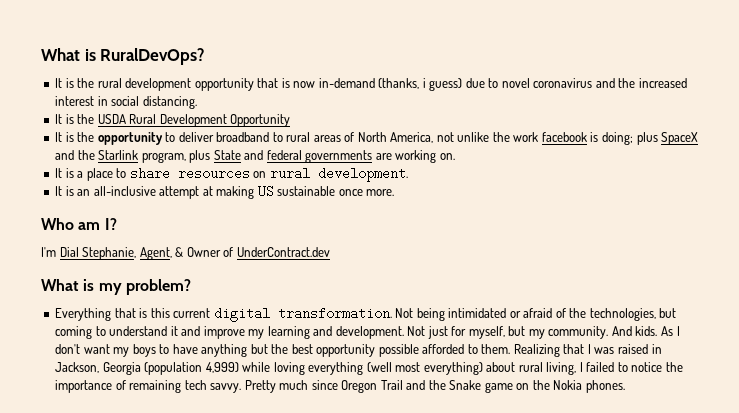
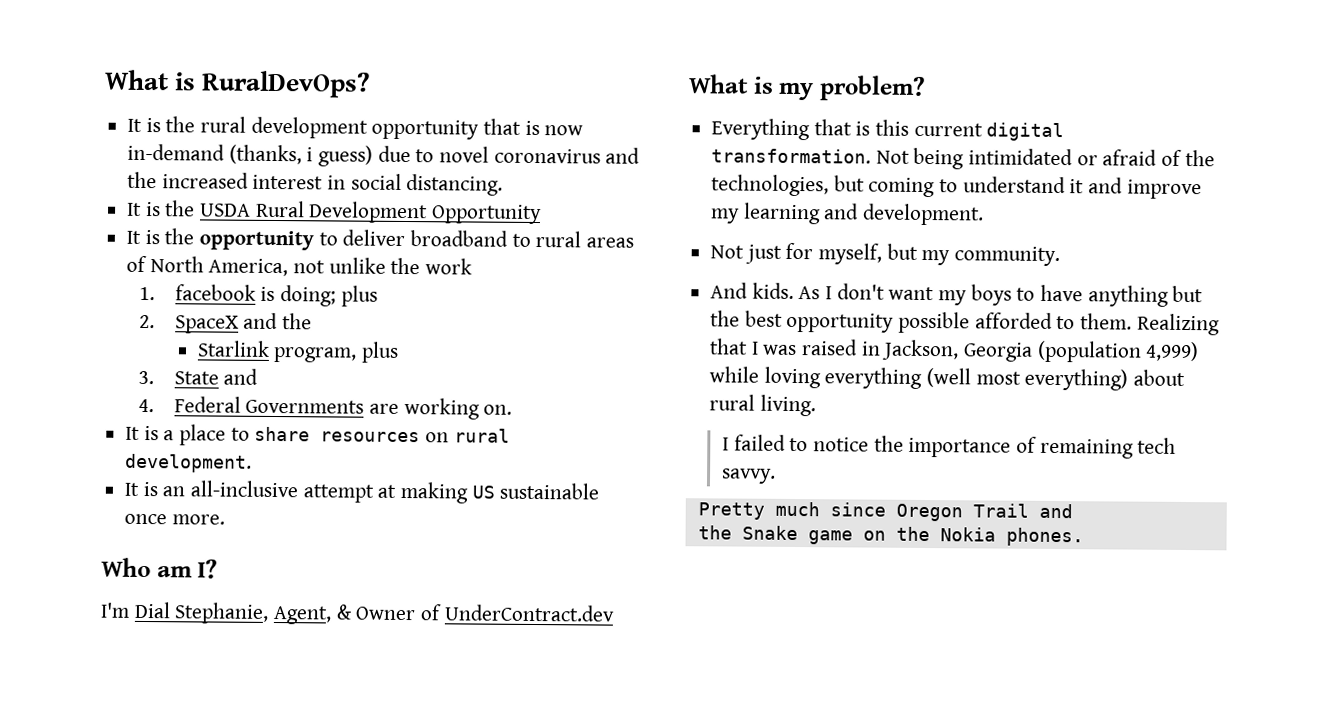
(539, 137) none -> [138,286,155,301] // 1.
(658, 138) none -> [138,314,155,329] // 2.
(95, 155) none -> (312, 321) //
(211, 156) none -> [137,370,154,385] // 3.
[266,150,373,163] federal governments -> [137,396,365,414] // 4. Federal Governments
(404, 332) none -> (985, 214) //
(609, 332) none -> (1061, 256) //
[546,362,577,375] living, -> [759,394,816,417] living. //
(242, 388) none -> (776, 476) //
(426, 385) none -> (1073, 511) //

